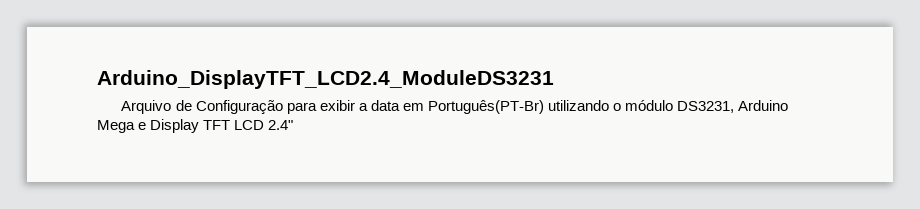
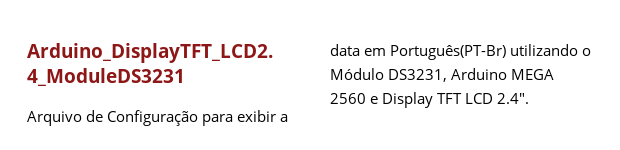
[625,100,674,111] módulo -> [330,68,384,80] Módulo
[97,120,135,133] Mega -> [511,69,555,80] [330,93,366,104] MEGA 2560
[268,120,294,130] 2.4" -> [497,93,530,104] 2.4".

